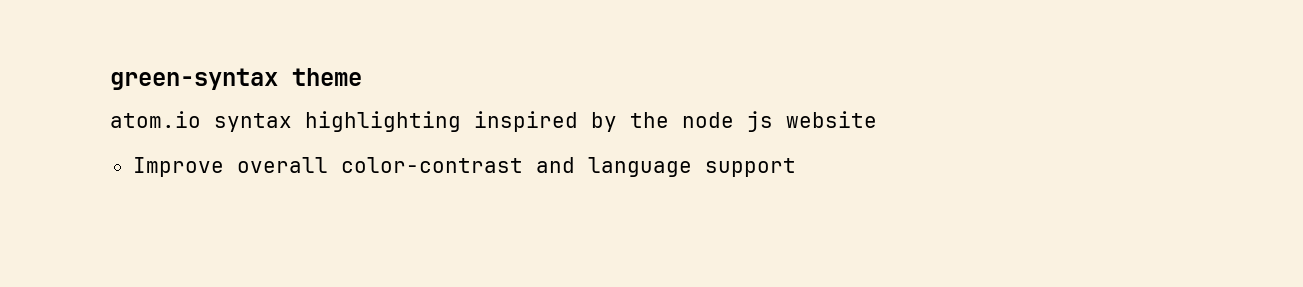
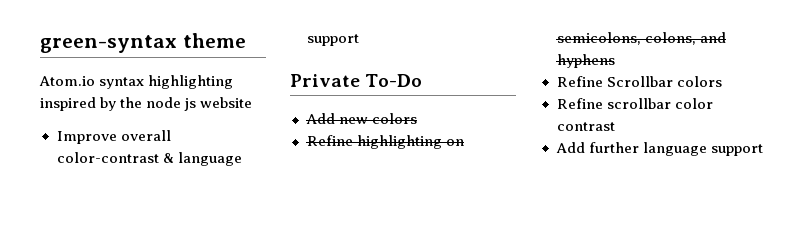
[110,111,201,128] atom.io -> [39,76,95,86] Atom.io
[535,157,796,177] and language support -> [162,152,242,166] [306,34,359,46] [290,74,423,87] [305,113,417,124] [306,135,464,149] [556,32,726,45] [556,54,615,68] [556,76,722,87] [556,98,713,109] [556,122,615,131] [555,142,763,156] & language support // Private To-Do // Add new colors // Refine highlighting on semicolons, colons, and hyphens // Refine Scrollbar colors // Refine scrollbar color contrast // Add further language support

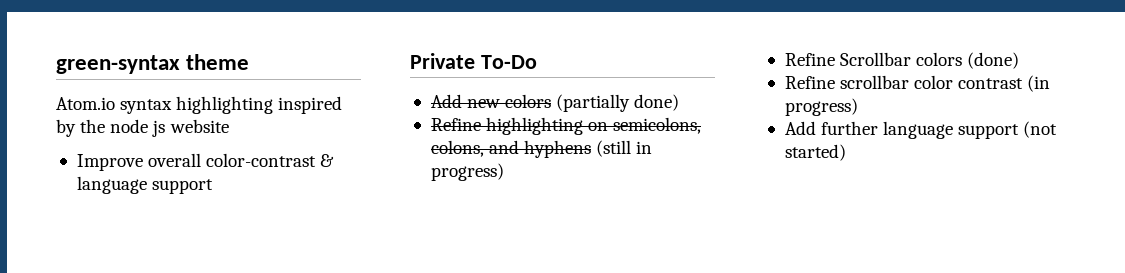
(417, 118) none -> [556,94,680,112] (partially done)
(615, 61) none -> [596,140,653,157] [430,163,504,181] (still in progress)
(722, 81) none -> [967,52,1020,69] (done)
(615, 126) none -> [1027,75,1051,92] [784,98,858,116] (in progress)
(763, 150) none -> [1023,121,1058,138] [784,144,846,161] (not started)

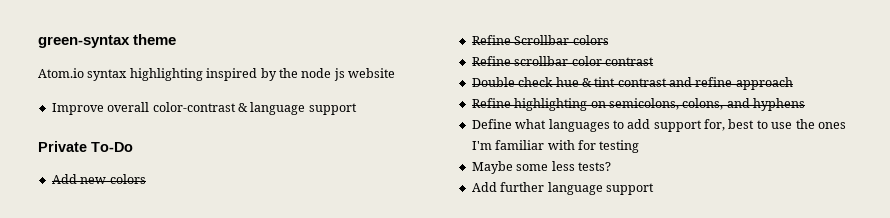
[556,94,680,112] (partially done) -> [471,35,609,45] [471,56,654,66] [471,77,793,90] // Refine Scrollbar colors // Refine scrollbar color contrast // Double check hue & tint contrast and refine approach
[596,140,653,157] [430,163,504,181] [784,52,1020,69] [784,75,1051,92] [784,98,858,116] (still in progress) // Refine Scrollbar colors (done) // Refine scrollbar color contrast (in progress) -> [471,119,846,132] [471,140,640,153] [471,161,611,174] // Define what languages to add support for, best to use the ones I'm familiar with for testing // Maybe some less tests?
[1023,121,1058,138] [784,144,846,161] (not started) -> (654, 189) none

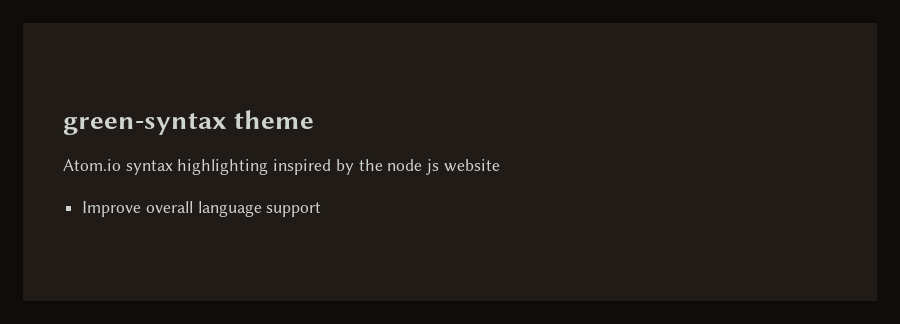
[152,102,357,115] [38,141,133,152] [51,174,146,184] [471,35,609,45] [471,56,654,66] [471,77,793,90] [471,98,805,111] [471,119,846,132] [471,140,640,153] [471,161,611,174] [471,182,654,195] color-contrast & language support // Private To-Do // Add new colors // Refine Scrollbar colors // Refine scrollbar color contrast // Double check hue & tint contrast and refine approach // Refine highlighting on semicolons, colons, and hyphens // Define what languages to add support for, best to use the ones I'm familiar with for testing // Maybe some less tests? // Add further language support -> [197,201,322,217] language support

